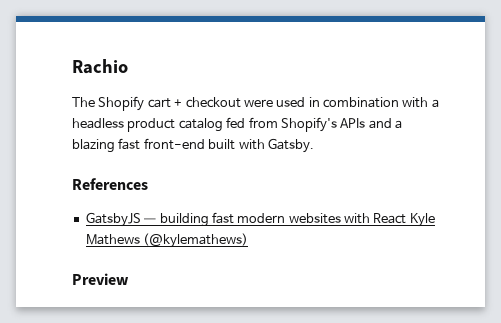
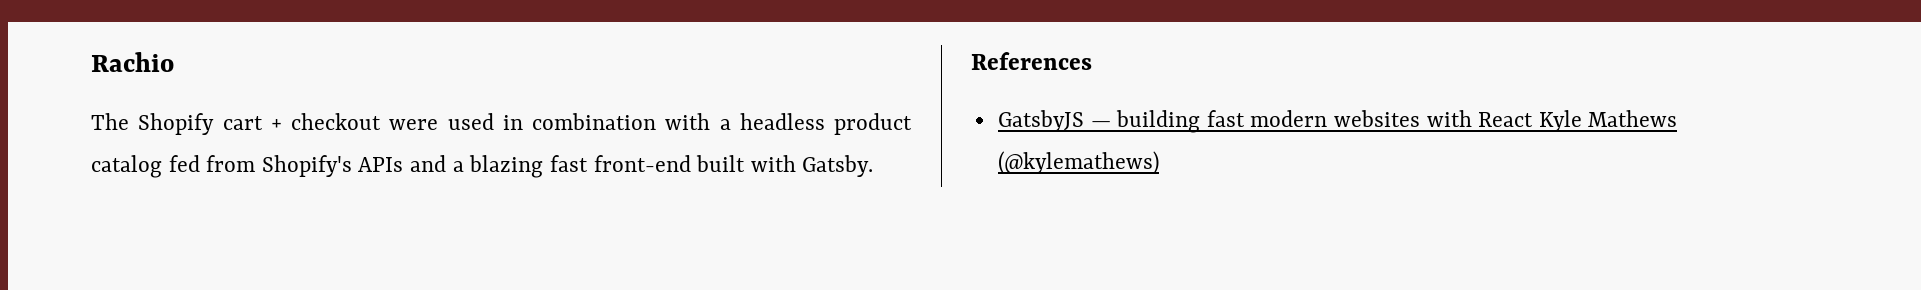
[72,273,129,285] // Preview -> (1159, 163) none

